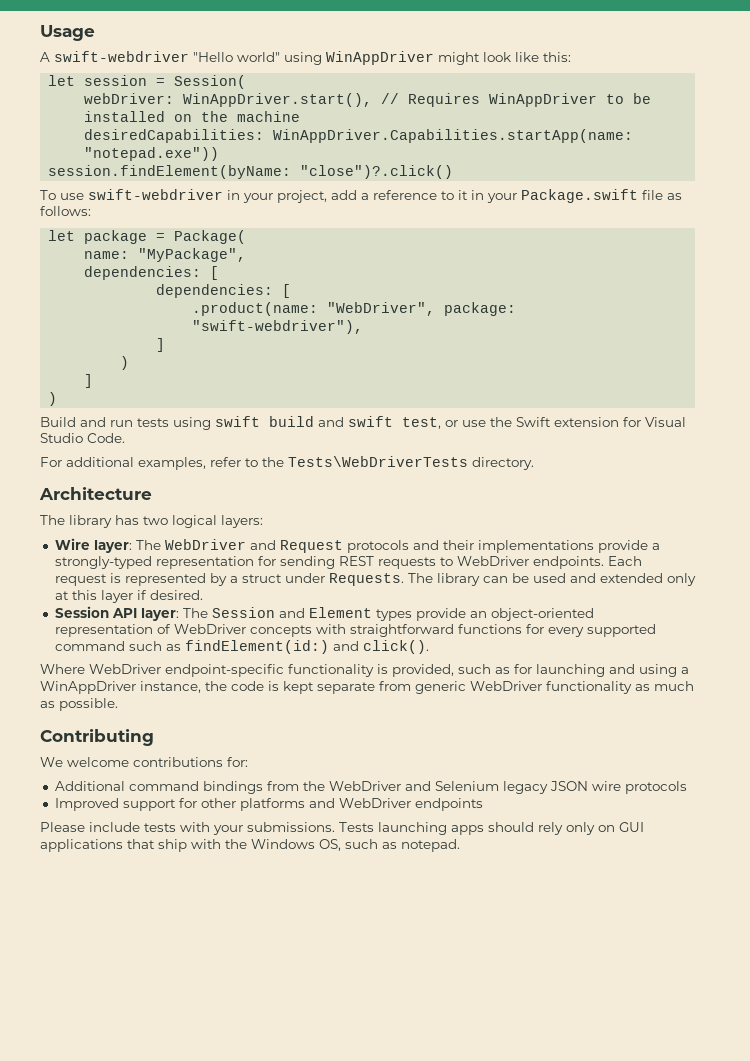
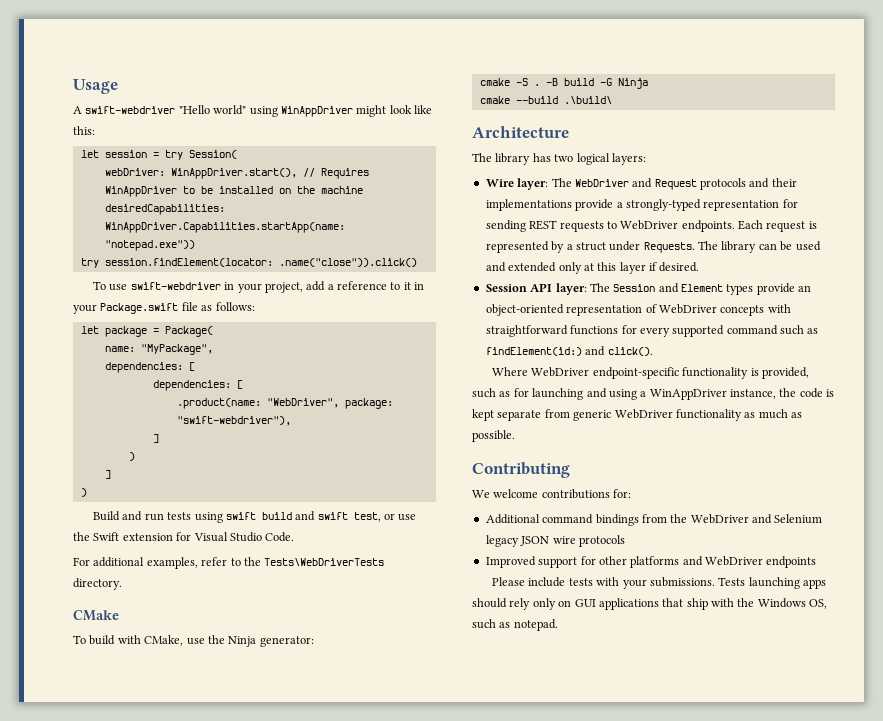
(166, 82) none -> [164,150,183,160] try
[48,165,454,179] session.findElement(byName: "close")?.click() -> [80,258,417,268] try session.findElement(locator: .name("close")).click()
(534, 463) none -> [73,610,119,621] [73,635,314,647] [479,78,648,89] [479,96,612,104] // CMake // To build with CMake, use the Ninja generator: // cmake -S . -B build -G Ninja // cmake --build .\build\

